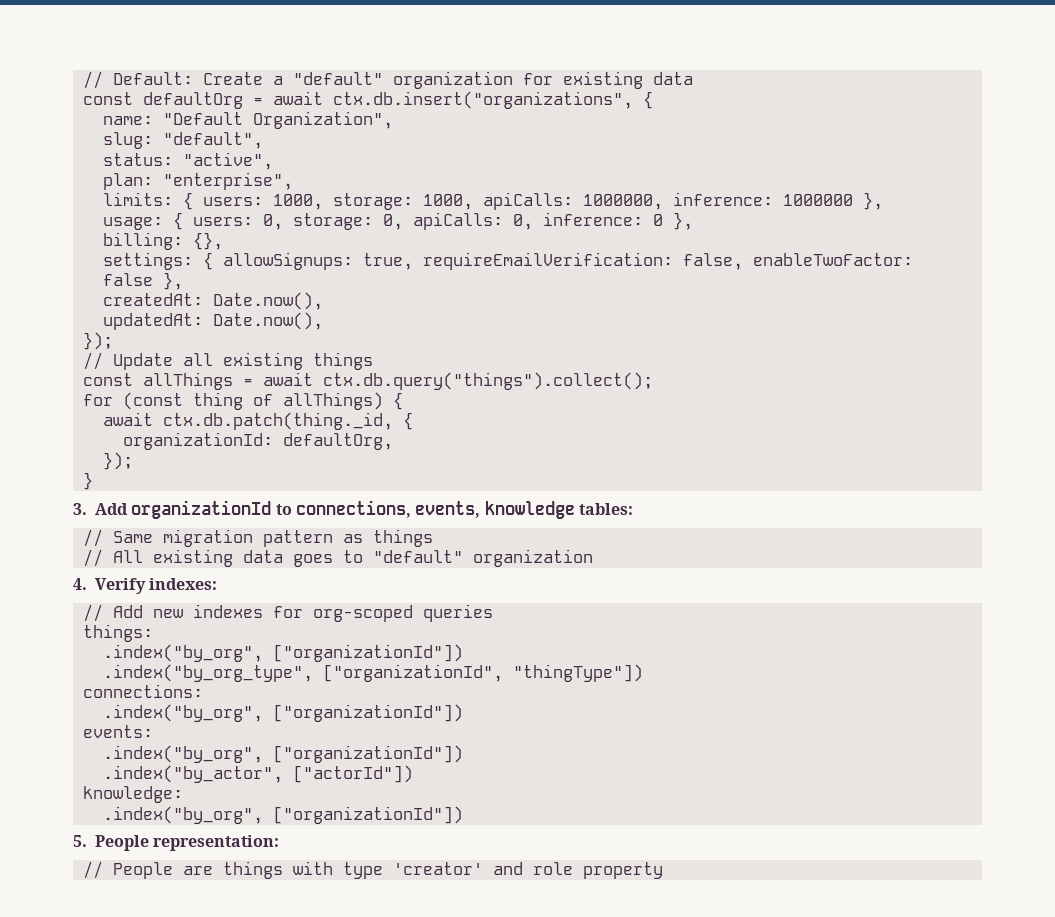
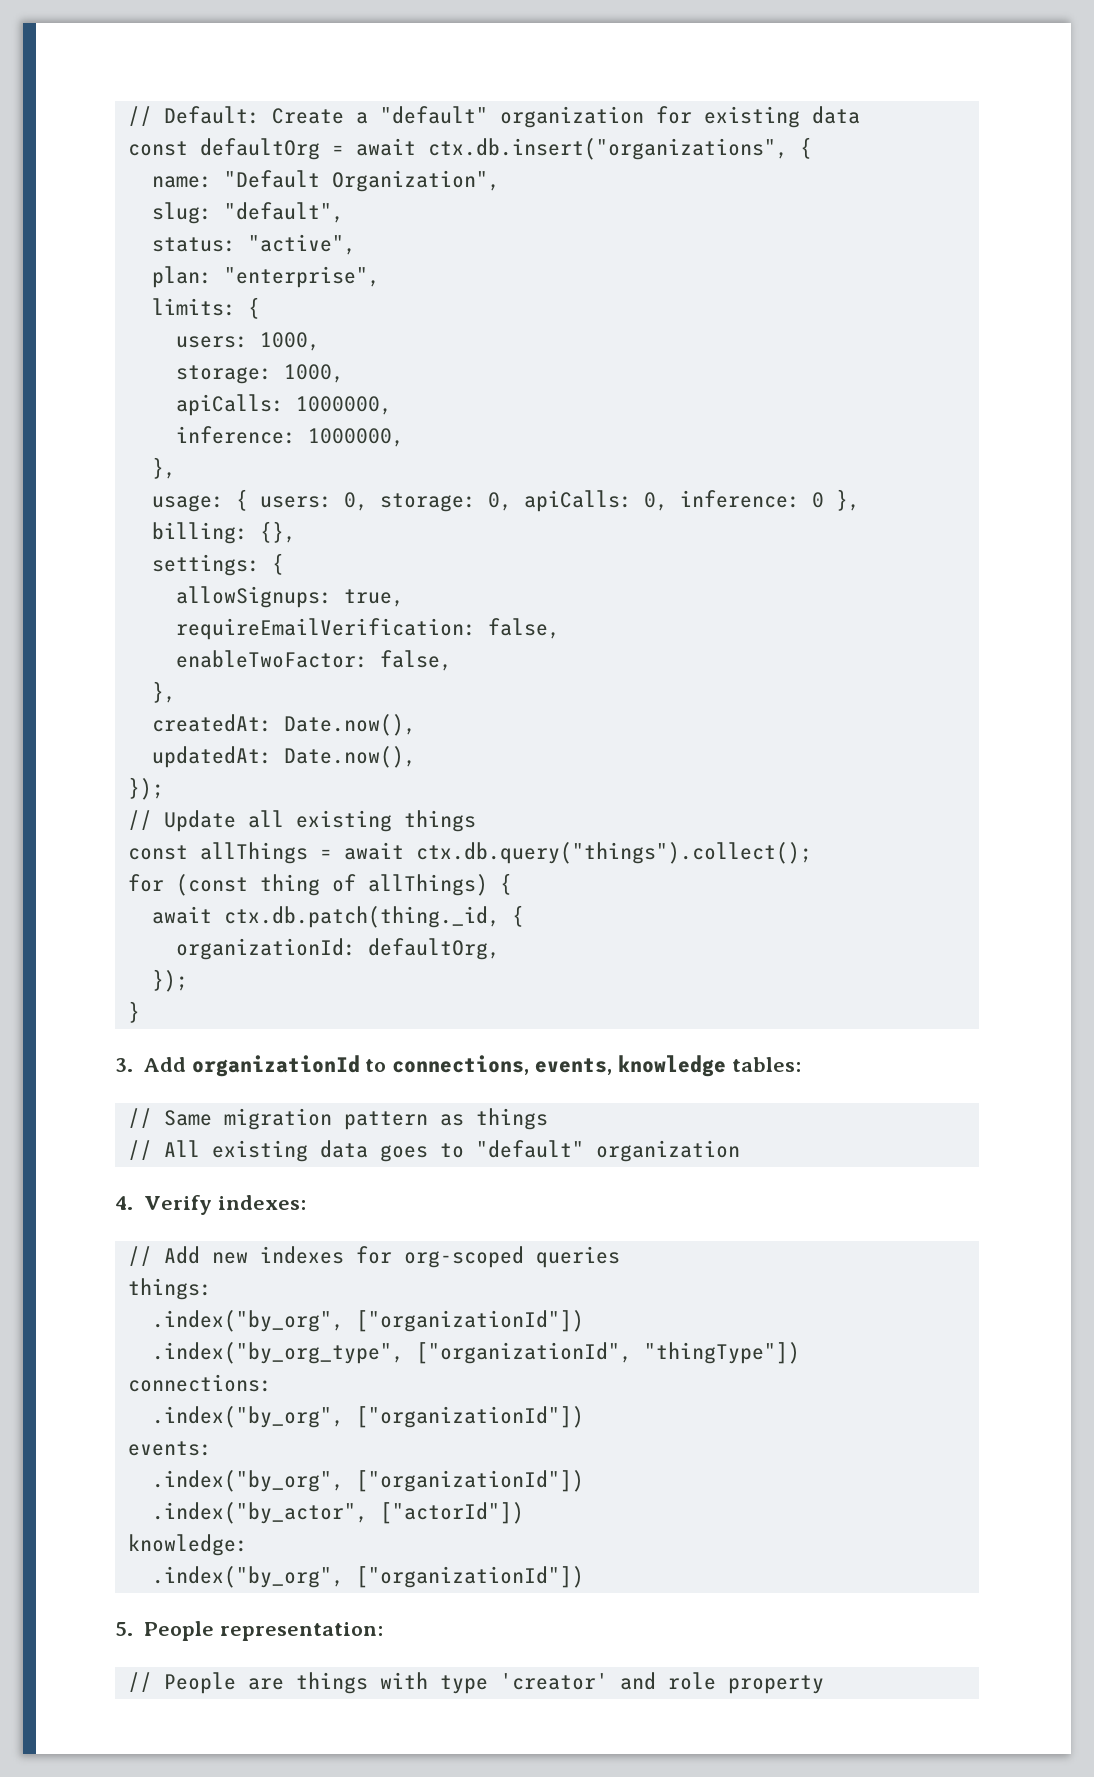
(193, 201) none -> (260, 308) //
(323, 202) none -> (320, 341) //
(473, 202) none -> (344, 373) //
[672,192,853,206] inference: 1000000 -> [175,426,404,447] // inference: 1000000, //
(213, 261) none -> (284, 564) //
(413, 261) none -> (404, 598) //
[752,253,913,266] [102,273,153,286] enableTwoFactor: false -> [175,650,452,671] // enableTwoFactor: false, //

